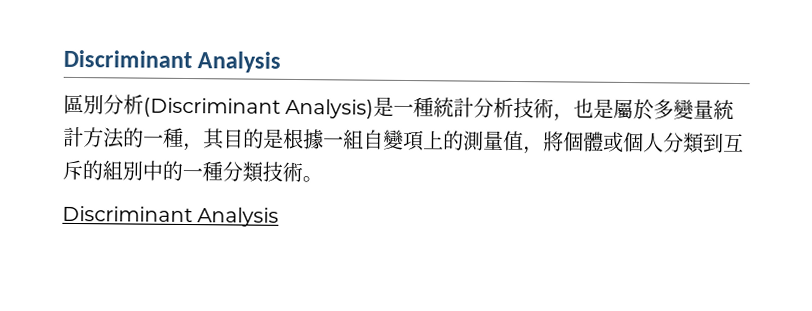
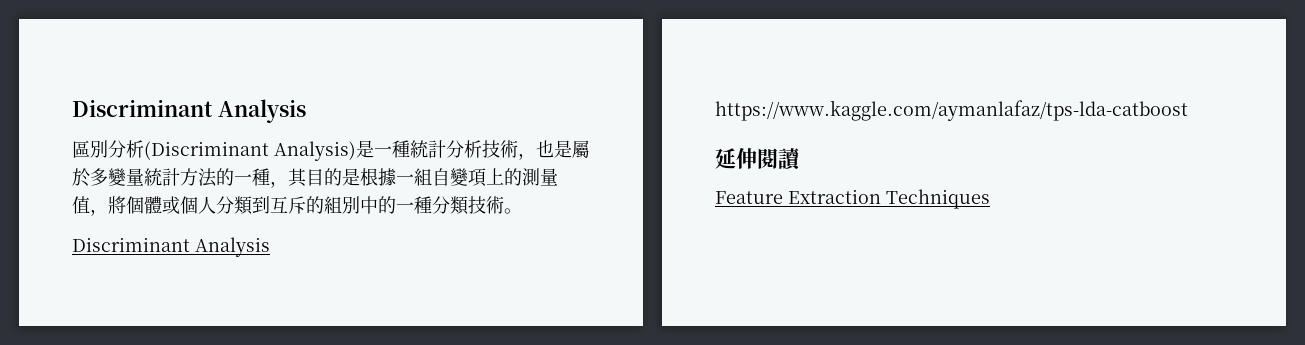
(280, 217) none -> [715,100,1188,121] [715,147,801,170] [715,189,990,209] https://www.kaggle.com/aymanlafaz/tps-lda-catboost // 延伸閱讀 // Feature Extraction Techniques

